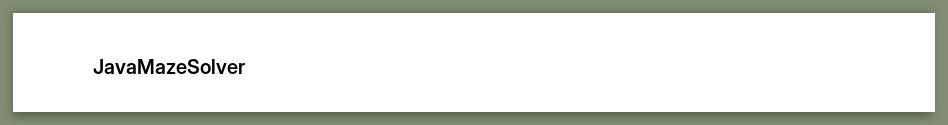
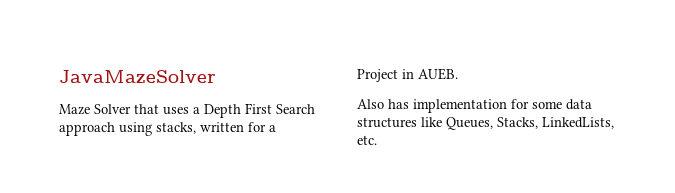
(245, 66) none -> [59,103,315,118] [59,122,276,136] [357,68,458,82] [357,99,592,113] [357,117,614,130] [357,135,377,145] // Maze Solver that uses a Depth First Search approach using stacks, written for a Project in AUEB. // Also has implementation for some data structures like Queues, Stacks, LinkedLists, etc.

